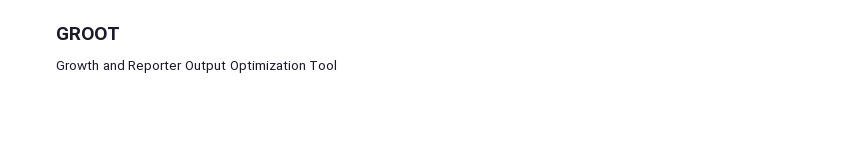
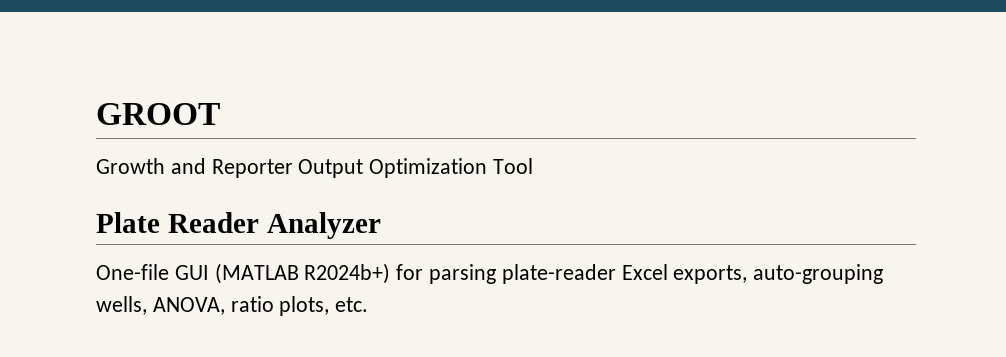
(338, 65) none -> [96,212,381,239] [96,263,884,284] [96,296,369,316] // Plate Reader Analyzer // One-file GUI (MATLAB R2024b+) for parsing plate-reader Excel exports, auto-grouping wells, ANOVA, ratio plots, etc.

